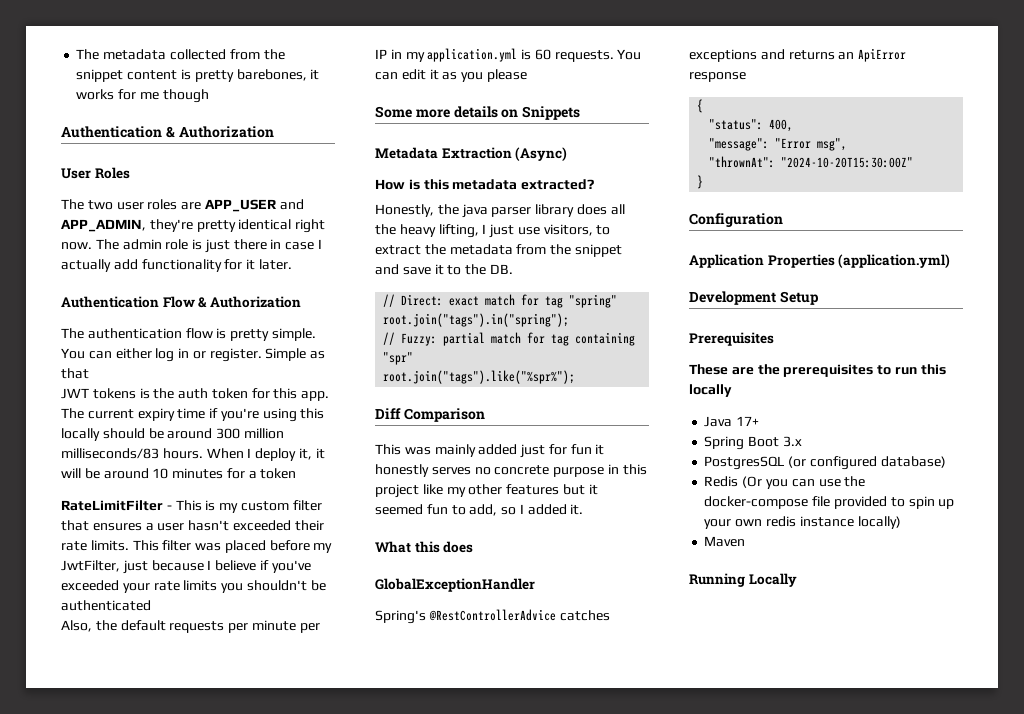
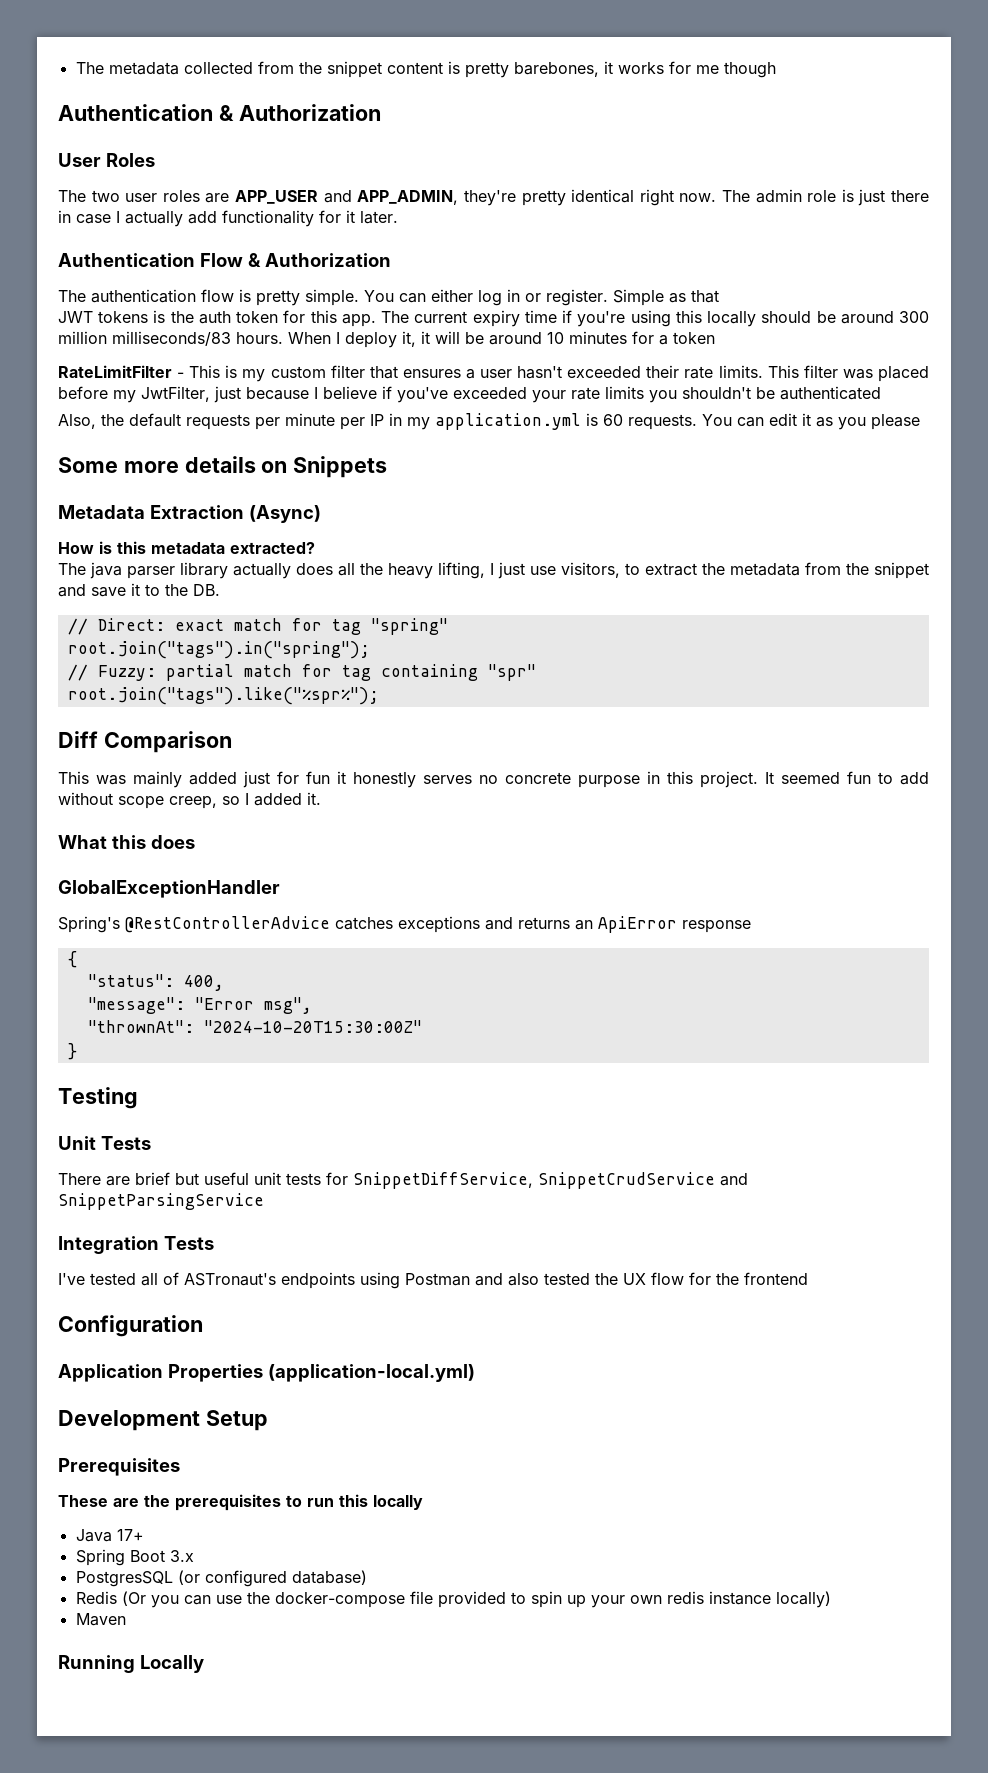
[375,204,459,217] Honestly, the -> [58,563,86,575] The
(575, 210) none -> [233,563,291,579] actually
[375,484,598,498] [375,504,498,516] project like my other features but it seemed fun to add, -> [700,771,929,788] [58,792,217,809] project. It seemed fun to add without scope creep,
(704, 182) none -> [58,1087,138,1109] [58,1136,151,1150] [58,1172,748,1189] [58,1193,264,1210] [58,1236,214,1254] [58,1272,808,1289] // Testing // Unit Tests // There are brief but useful unit tests for SnippetDiffService, SnippetCrudService and SnippetParsingService // Integration Tests // I've tested all of ASTronaut's endpoints using Postman and also tested the UX flow for the frontend
[838,254,951,268] (application.yml) -> [267,1364,475,1382] (application-local.yml)

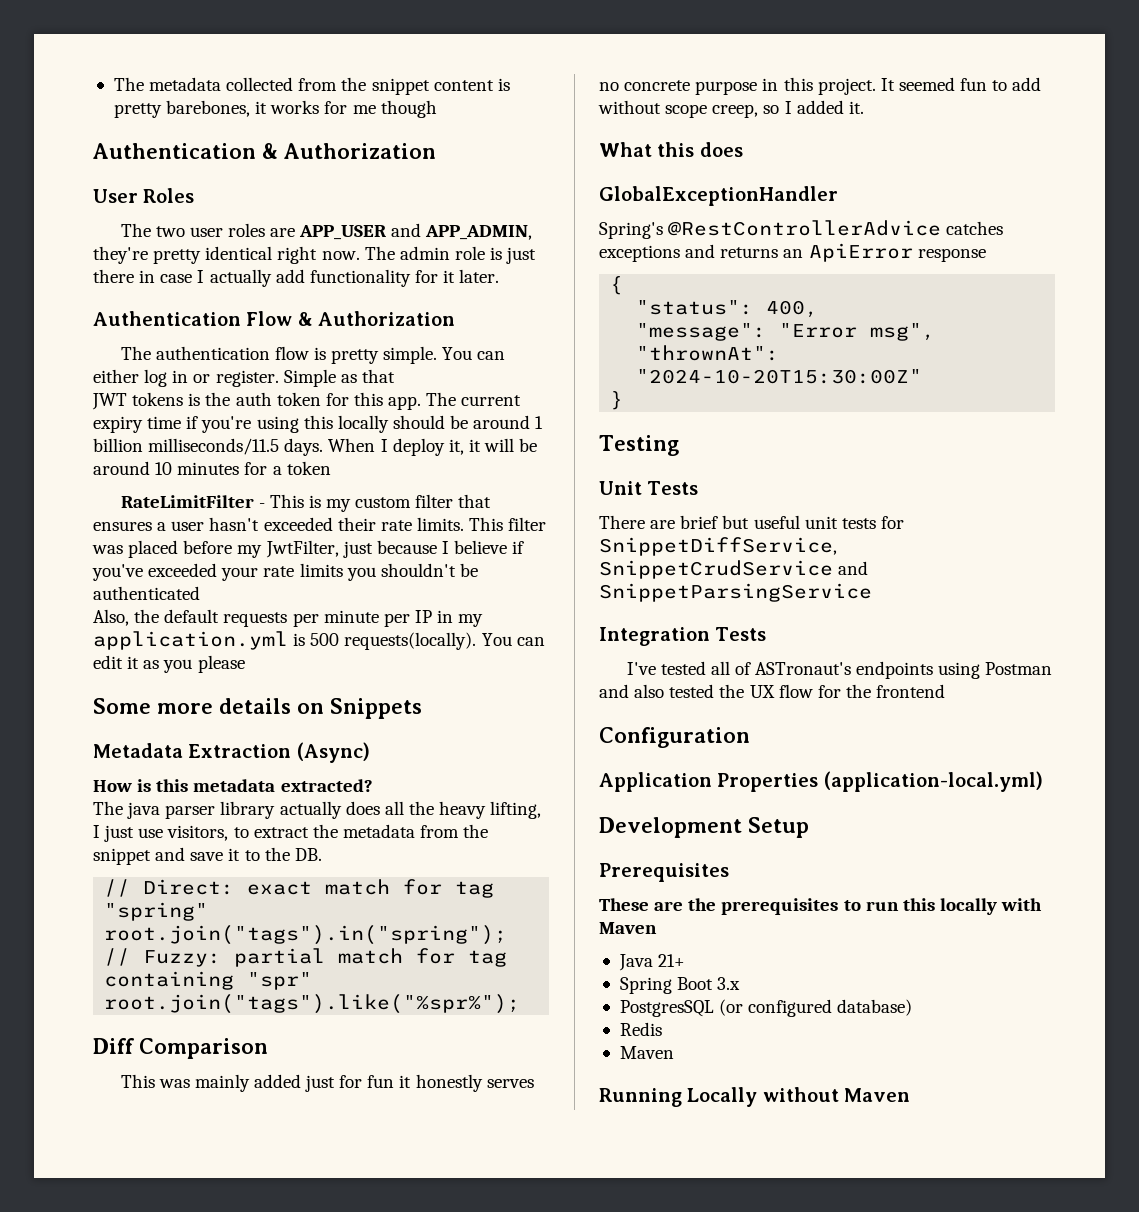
[898,311,929,323] [58,331,283,346] 300 million milliseconds/83 hours. -> [535,416,544,429] [93,438,324,456] 1 billion milliseconds/11.5 days.
[603,414,697,430] 60 requests. -> [310,632,477,650] 500 requests(locally).
(423, 1502) none -> [1001,898,1043,911] [599,922,657,934] with Maven
[116,1529,144,1541] 17+ -> [658,954,686,967] 21+
[121,1591,831,1608] (Or you can use the docker-compose file provided to spin up your own redis instance locally) -> (662, 1029) none
(204, 1664) none -> [762,1087,911,1102] without Maven

